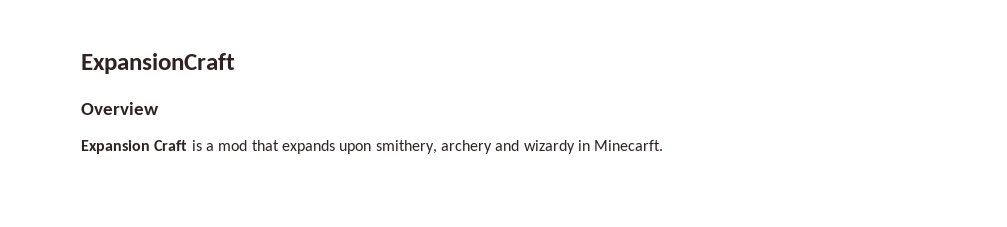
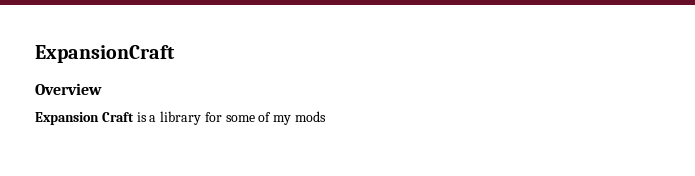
[218,140,664,154] mod that expands upon smithery, archery and wizardy in Minecarft. -> [160,111,327,125] library for some of my mods

